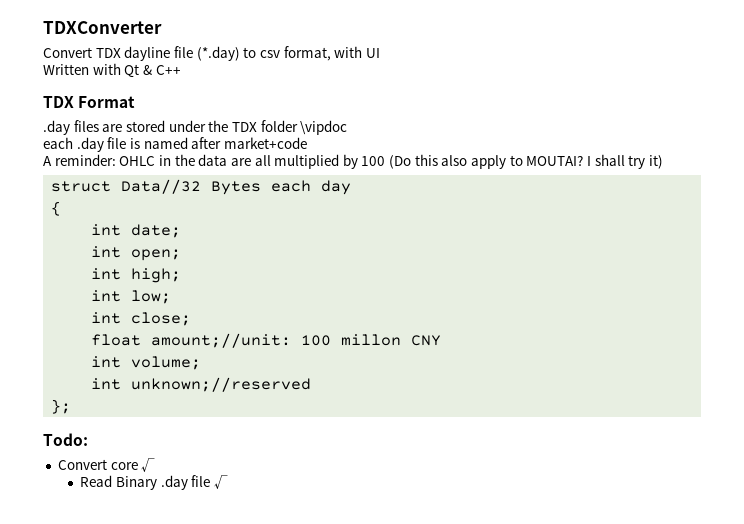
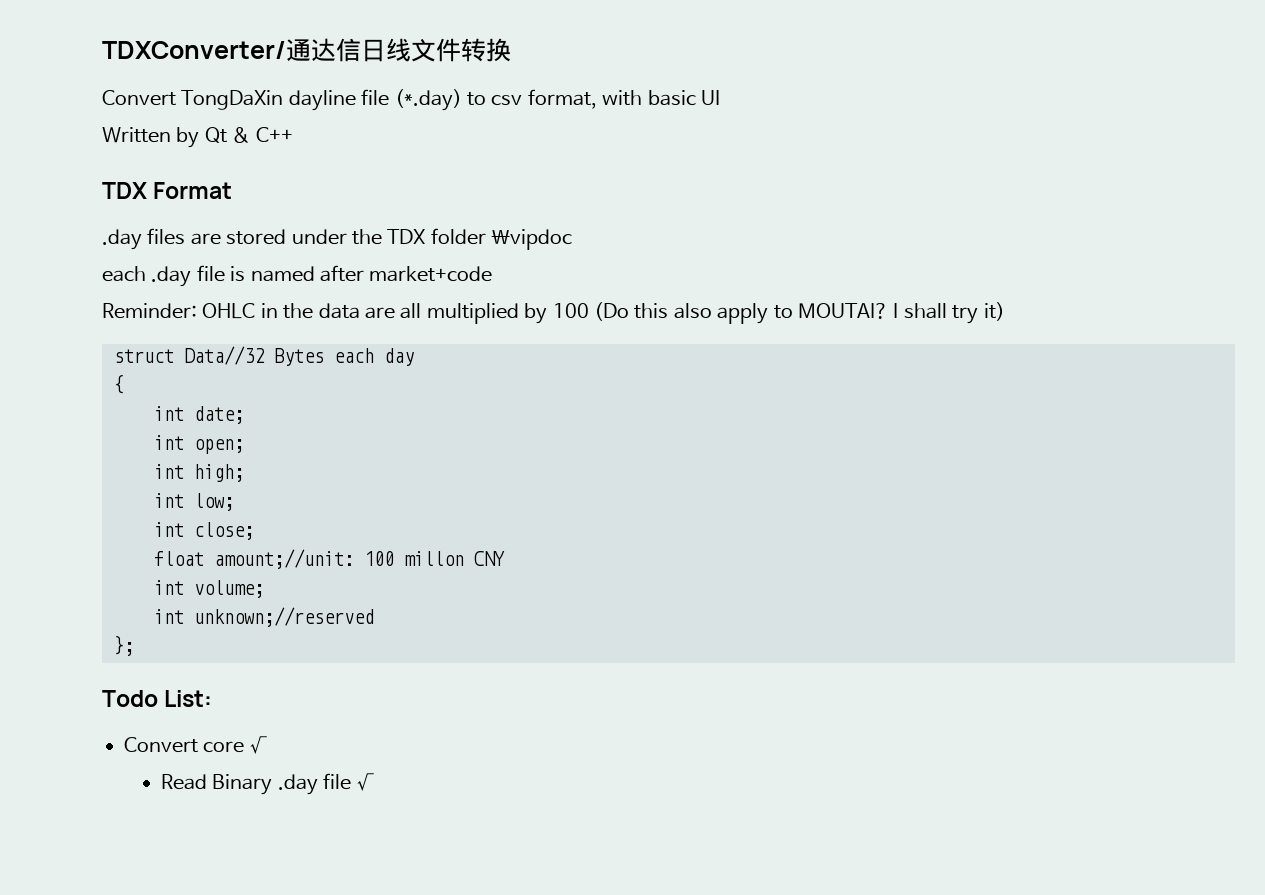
[43,21,162,34] [43,47,121,58] TDXConverter // Convert TDX -> [102,38,511,62] [102,90,284,110] TDXConverter/通达信日线文件转换 // Convert TongDaXin
(363, 52) none -> [647,90,696,106] basic
[92,63,121,75] with -> [176,127,200,148] by
[43,154,116,166] A reminder: -> [102,303,197,319] Reminder:
[43,433,88,446] Todo: -> [102,690,213,707] Todo List:

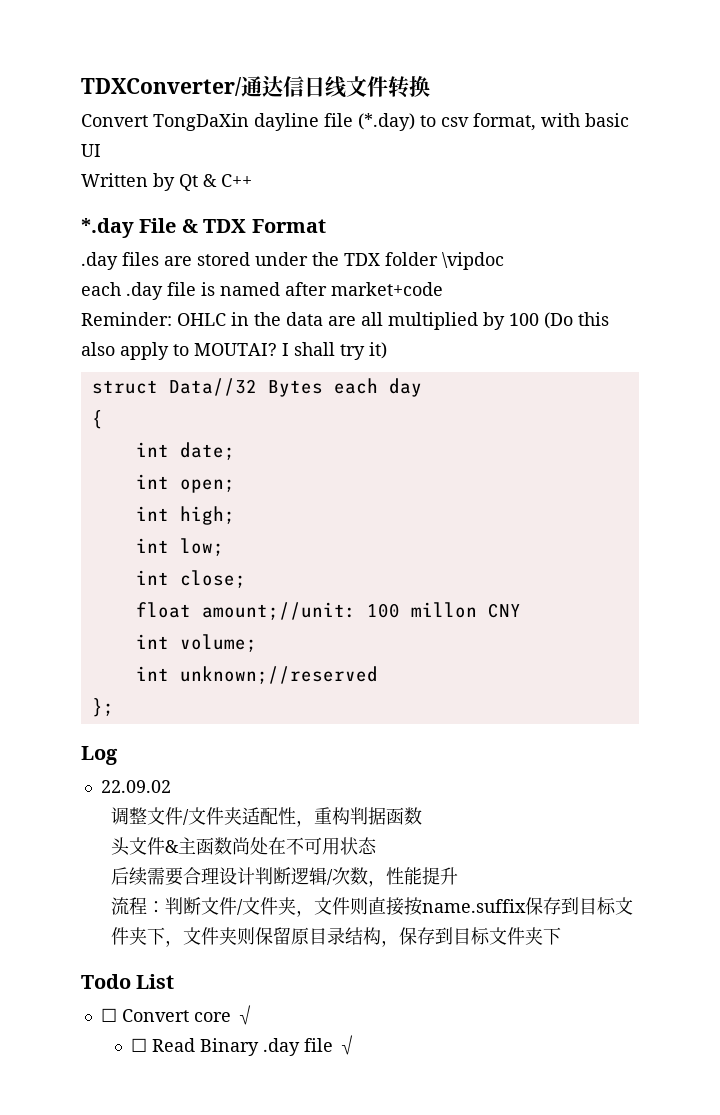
(293, 134) none -> [81,218,198,238] *.day File &
(134, 645) none -> [81,746,118,765] [100,780,171,793] [111,807,423,827] [111,837,378,856] [111,867,459,887] [111,897,634,917] [111,927,562,947] // Log // 22.09.02 // 调整文件/文件夹适配性，重构判据函数 // 头文件&主函数尚处在不可用状态 // 后续需要合理设计判断逻辑/次数，性能提升 // 流程：判断文件/文件夹，文件则直接按name.suffix保存到目标文件夹下，文件夹则保留原目录结构，保存到目标文件夹下
[164,690,213,707] List: // -> [136,974,175,989] [100,1008,117,1022] List // ☐
(268, 745) none -> [131,1038,148,1052] ☐

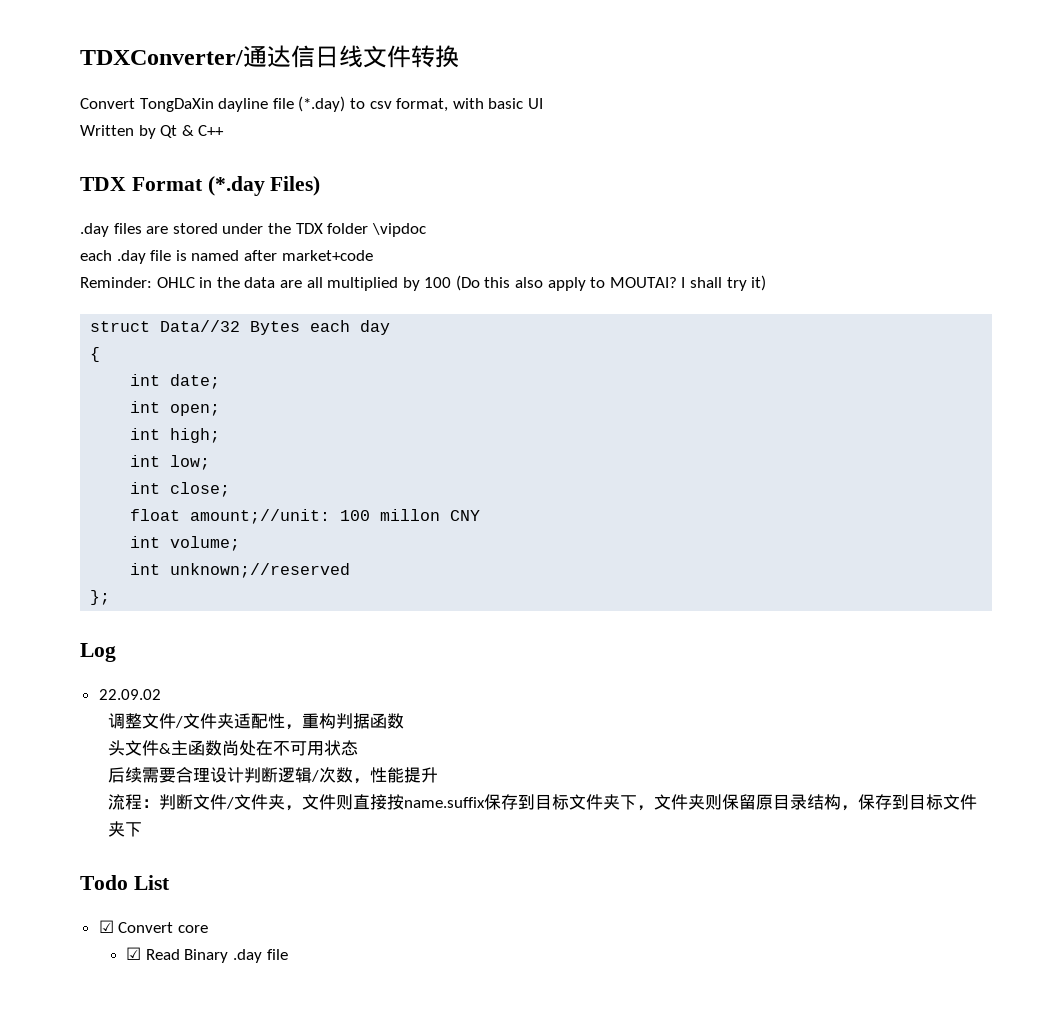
[81,218,198,238] *.day File & -> (225, 130) none
(326, 226) none -> [207,176,321,196] (*.day Files)
[100,1008,117,1022] ☐ -> [98,920,114,933] ☑
[235,1005,254,1025] [131,1038,148,1052] √ // ☐ -> [126,947,142,960] // ☑
[338,1035,357,1055] √ -> (288, 954) none

